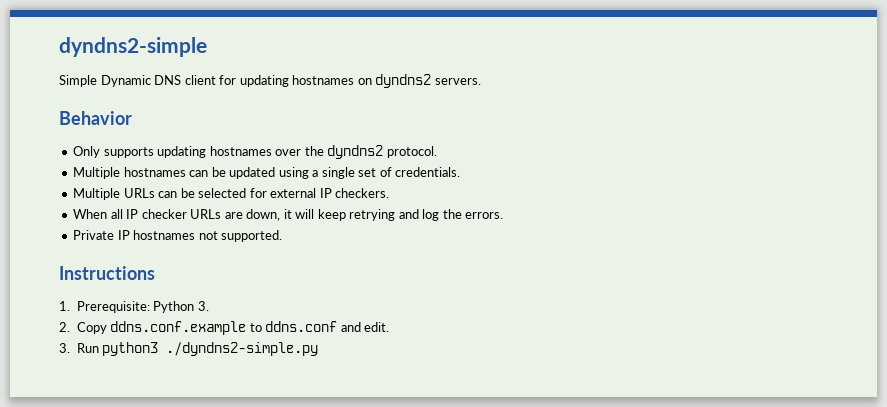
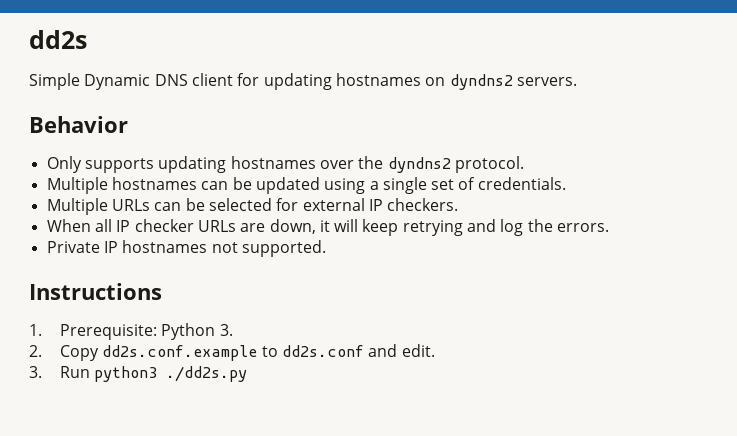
[59,37,207,57] dyndns2-simple -> [29,30,87,49] dd2s
[110,321,338,335] ddns.conf.example to ddns.conf -> [102,345,365,361] dd2s.conf.example to dd2s.conf
[166,342,319,356] ./dyndns2-simple.py -> [166,366,248,382] ./dd2s.py

